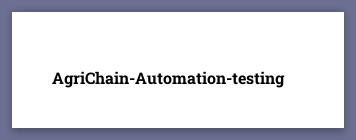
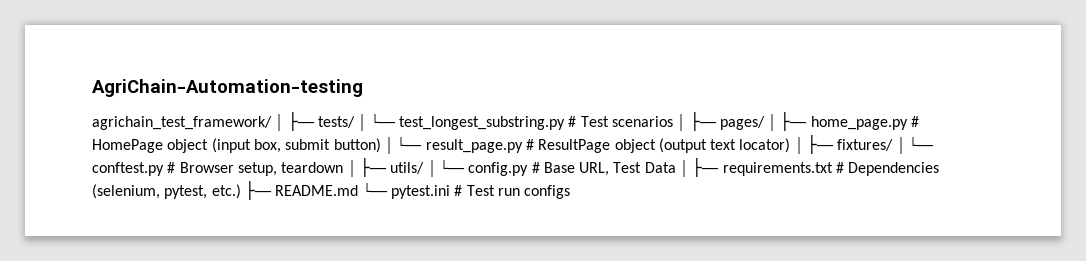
(285, 79) none -> [92,111,920,131] [92,134,935,154] [92,157,940,177] [92,180,571,200] // agrichain_test_framework/ │ ├── tests/ │ └── test_longest_substring.py # Test scenarios │ ├── pages/ │ ├── home_page.py # HomePage object (input box, submit button) │ └── result_page.py # ResultPage object (output text locator) │ ├── fixtures/ │ └── conftest.py # Browser setup, teardown │ ├── utils/ │ └── config.py # Base URL, Test Data │ ├── requirements.txt # Dependencies (selenium, pytest, etc.) ├── README.md └── pytest.ini # Test run configs

